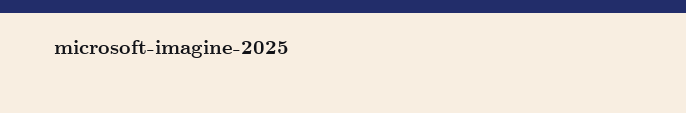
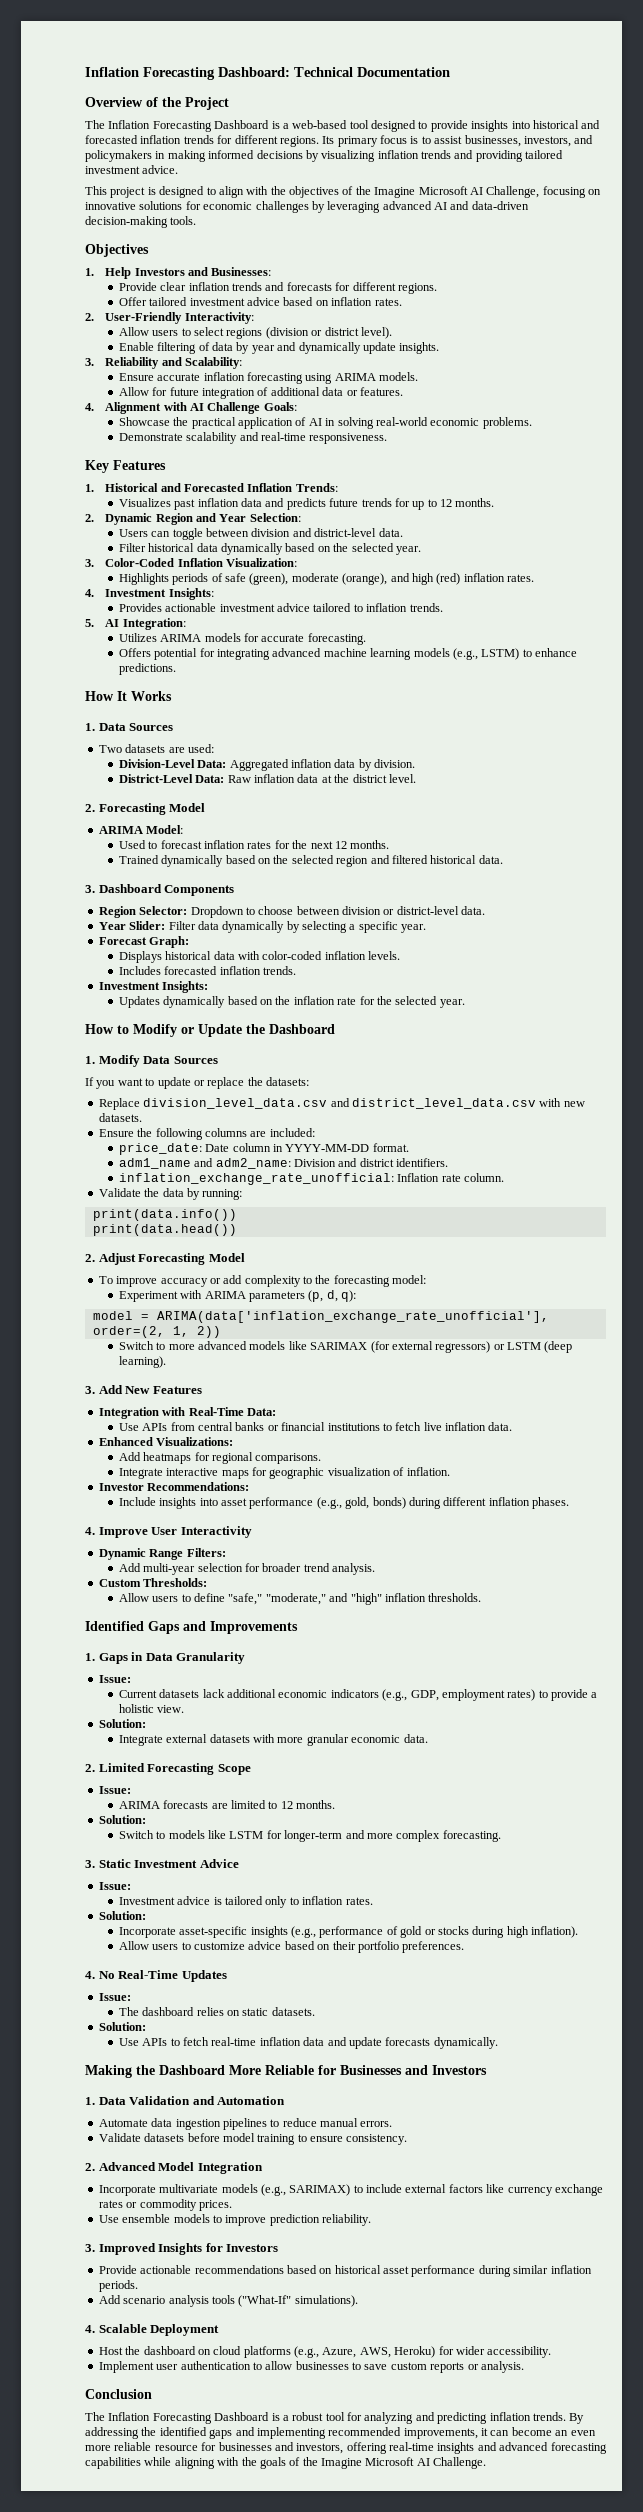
[54,40,289,58] microsoft-imagine-2025 -> [85,67,450,80] [85,97,229,110] [85,120,601,132] [85,135,594,147] [85,150,564,162] [85,165,179,174] [85,186,601,198] [85,201,529,213] [85,216,197,228] [85,244,149,257] [85,267,272,279] [118,282,437,294] [118,297,402,306] [85,312,254,324] [118,327,392,339] [118,342,440,354] [85,357,242,369] [118,372,419,384] [118,387,403,399] [85,402,297,414] [118,417,532,429] [118,432,388,444] [85,460,166,473] [85,483,338,492] [118,498,495,510] [85,513,301,525] [118,528,403,540] [118,543,421,555] [85,558,297,567] [118,573,535,585] [85,588,214,600] [118,603,443,612] [85,618,186,630] [118,633,366,645] [118,648,578,660] [118,663,176,675] [85,691,172,701] [85,723,174,731] [98,744,214,753] [118,759,416,771] [118,774,416,783] [85,803,206,815] [98,825,184,834] [118,840,390,849] [118,855,503,867] [85,884,235,896] [98,906,486,918] [98,921,427,933] [98,936,190,948] [118,951,401,963] [118,966,297,975] [98,981,209,993] [118,996,465,1008] [85,1024,335,1037] [85,1055,218,1067] [85,1077,309,1089] [98,1098,585,1110] [98,1113,142,1122] [98,1128,315,1140] [118,1143,409,1155] [118,1158,449,1169] [118,1173,505,1185] [98,1188,243,1200] [92,1209,237,1221] [92,1224,237,1236] [85,1253,245,1265] [98,1275,427,1287] [118,1290,357,1302] [92,1311,549,1323] [92,1326,221,1338] [118,1341,573,1353] [118,1356,166,1368] [85,1385,202,1394] [98,1407,276,1419] [118,1422,513,1431] [98,1437,234,1446] [118,1452,322,1464] [118,1467,450,1479] [98,1482,250,1491] [118,1497,570,1509] [85,1526,252,1538] [98,1548,226,1560] [118,1563,376,1575] [98,1578,208,1587] [118,1593,482,1605] [85,1621,298,1634] [85,1652,246,1664] [98,1675,131,1683] [118,1689,598,1701] [118,1704,185,1713] [98,1719,146,1728] [118,1734,428,1746] [85,1763,251,1775] [98,1786,131,1794] [118,1800,336,1809] [98,1815,146,1824] [118,1830,501,1842] [85,1859,239,1868] [98,1882,131,1890] [118,1896,373,1908] [98,1911,146,1920] [118,1926,579,1938] [118,1941,465,1953] [85,1970,227,1982] [98,1993,131,2001] [118,2007,315,2016] [98,2022,146,2031] [118,2037,498,2049] [85,2065,487,2078] [85,2096,286,2105] [98,2118,393,2130] [98,2133,408,2145] [85,2162,263,2174] [98,2184,603,2196] [98,2199,232,2211] [98,2214,371,2226] [85,2243,279,2255] [98,2265,592,2277] [98,2280,138,2292] [98,2295,358,2307] [85,2324,220,2336] [98,2346,552,2358] [98,2361,524,2373] [85,2389,152,2399] [85,2412,585,2424] [85,2427,596,2439] [85,2442,607,2454] [85,2457,487,2469] Inflation Forecasting Dashboard: Technical Documentation // Overview of the Project // The Inflation Forecasting Dashboard is a web-based tool designed to provide insights into historical and forecasted inflation trends for different regions. Its primary focus is to assist businesses, investors, and policymakers in making informed decisions by visualizing inflation trends and providing tailored investment advice. // This project is designed to align with the objectives of the Imagine Microsoft AI Challenge, focusing on innovative solutions for economic challenges by leveraging advanced AI and data-driven decision-making tools. // Objectives // 1. Help Investors and Businesses: // Provide clear inflation trends and forecasts for different regions. // Offer tailored investment advice based on inflation rates. // 2. User-Friendly Interactivity: // Allow users to select regions (division or district level). // Enable filtering of data by year and dynamically update insights. // 3. Reliability and Scalability: // Ensure accurate inflation forecasting using ARIMA models. // Allow for future integration of additional data or features. // 4. Alignment with AI Challenge Goals: // Showcase the practical application of AI in solving real-world economic problems. // Demonstrate scalability and real-time responsiveness. // Key Features // 1. Historical and Forecasted Inflation Trends: // Visualizes past inflation data and predicts future trends for up to 12 months. // 2. Dynamic Region and Year Selection: // Users can toggle between division and district-level data. // Filter historical data dynamically based on the selected year. // 3. Color-Coded Inflation Visualization: // Highlights periods of safe (green), moderate (orange), and high (red) inflation rates. // 4. Investment Insights: // Provides actionable investment advice tailored to inflation trends. // 5. AI Integration: // Utilizes ARIMA models for accurate forecasting. // Offers potential for integrating advanced machine learning models (e.g., LSTM) to enhance predictions. // How It Works // 1. Data Sources // Two datasets are used: // Division-Level Data: Aggregated inflation data by division. // District-Level Data: Raw inflation data at the district level. // 2. Forecasting Model // ARIMA Model: // Used to forecast inflation rates for the next 12 months. // Trained dynamically based on the selected region and filtered historical data. // 3. Dashboard Components // Region Selector: Dropdown to choose between division or district-level data. // Year Slider: Filter data dynamically by selecting a specific year. // Forecast Graph: // Displays historical data with color-coded inflation levels. // Includes forecasted inflation trends. // Investment Insights: // Updates dynamically based on the inflation rate for the selected year. // How to Modify or Update the Dashboard // 1. Modify Data Sources // If you want to update or replace the datasets: // Replace division_level_data.csv and district_level_data.csv with new datasets. // Ensure the following columns are included: // price_date: Date column in YYYY-MM-DD format. // adm1_name and adm2_name: Division and district identifiers. // inflation_exchange_rate_unofficial: Inflation rate column. // Validate the data by running: // print(data.info()) // print(data.head()) // 2. Adjust Forecasting Model // To improve accuracy or add complexity to the forecasting model: // Experiment with ARIMA parameters (p, d, q): // model = ARIMA(data['inflation_exchange_rate_unofficial'], order=(2, 1, 2)) // Switch to more advanced models like SARIMAX (for external regressors) or LSTM (deep learning). // 3. Add New Features // Integration with Real-Time Data: // Use APIs from central banks or financial institutions to fetch live inflation data. // Enhanced Visualizations: // Add heatmaps for regional comparisons. // Integrate interactive maps for geographic visualization of inflation. // Investor Recommendations: // Include insights into asset performance (e.g., gold, bonds) during different inflation phases. // 4. Improve User Interactivity // Dynamic Range Filters: // Add multi-year selection for broader trend analysis. // Custom Thresholds: // Allow users to define "safe," "moderate," and "high" inflation thresholds. // Identified Gaps and Improvements // 1. Gaps in Data Granularity // Issue: // Current datasets lack additional economic indicators (e.g., GDP, employment rates) to provide a holistic view. // Solution: // Integrate external datasets with more granular economic data. // 2. Limited Forecasting Scope // Issue: // ARIMA forecasts are limited to 12 months. // Solution: // Switch to models like LSTM for longer-term and more complex forecasting. // 3. Static Investment Advice // Issue: // Investment advice is tailored only to inflation rates. // Solution: // Incorporate asset-specific insights (e.g., performance of gold or stocks during high inflation). // Allow users to customize advice based on their portfolio preferences. // 4. No Real-Time Updates // Issue: // The dashboard relies on static datasets. // Solution: // Use APIs to fetch real-time inflation data and update forecasts dynamically. // Making the Dashboard More Reliable for Businesses and Investors // 1. Data Validation and Automation // Automate data ingestion pipelines to reduce manual errors. // Validate datasets before model training to ensure consistency. // 2. Advanced Model Integration // Incorporate multivariate models (e.g., SARIMAX) to include external factors like currency exchange rates or commodity prices. // Use ensemble models to improve prediction reliability. // 3. Improved Insights for Investors // Provide actionable recommendations based on historical asset performance during similar inflation periods. // Add scenario analysis tools ("What-If" simulations). // 4. Scalable Deployment // Host the dashboard on cloud platforms (e.g., Azure, AWS, Heroku) for wider accessibility. // Implement user authentication to allow businesses to save custom reports or analysis. // Conclusion // The Inflation Forecasting Dashboard is a robust tool for analyzing and predicting inflation trends. By addressing the identified gaps and implementing recommended improvements, it can become an even more reliable resource for businesses and investors, offering real-time insights and advanced forecasting capabilities while aligning with the goals of the Imagine Microsoft AI Challenge.

